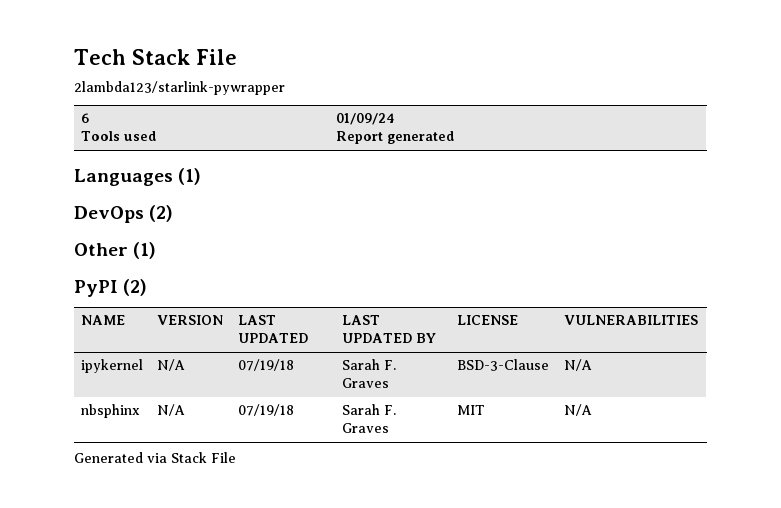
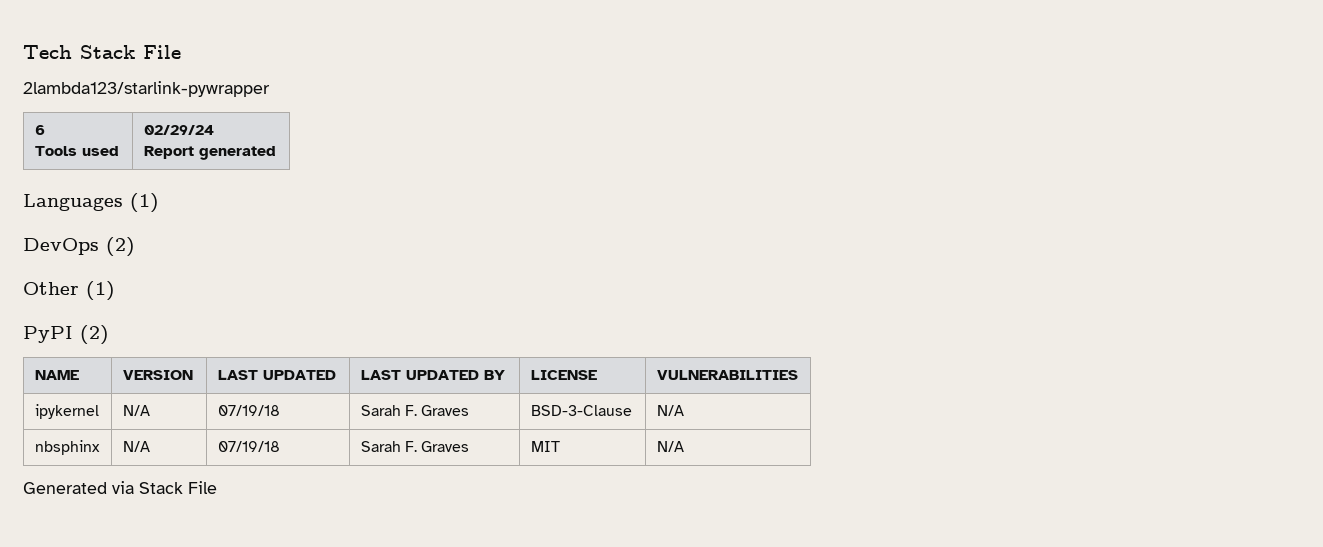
[335,113,394,125] 01/09/24 -> [143,125,214,135] 02/29/24

